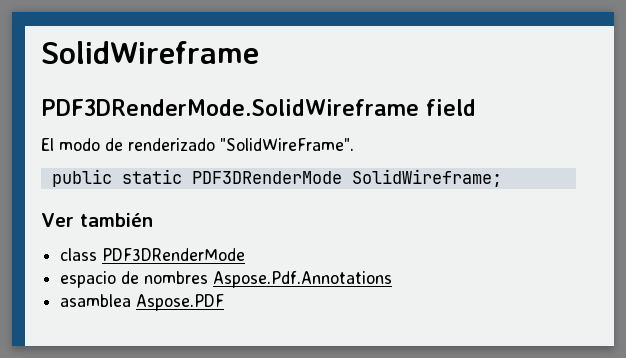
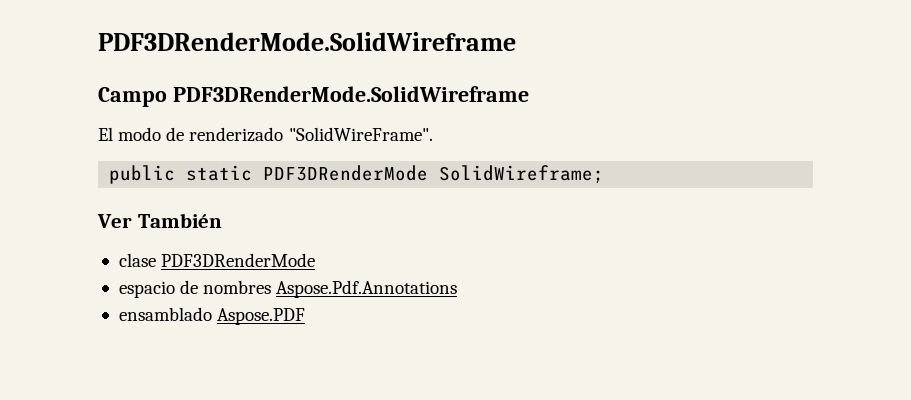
[41,41,259,64] [41,99,476,116] SolidWireframe // PDF3DRenderMode.SolidWireframe field -> [98,32,516,51] [98,86,529,107] PDF3DRenderMode.SolidWireframe // Campo PDF3DRenderMode.SolidWireframe
[79,213,153,227] [60,248,98,261] también // class -> [137,213,222,228] [118,253,156,267] También // clase
[60,294,132,307] asamblea -> [118,307,212,321] ensamblado

